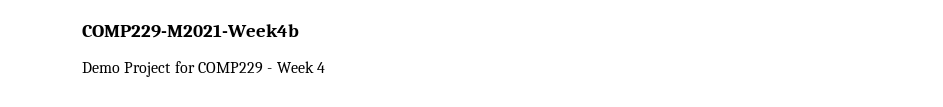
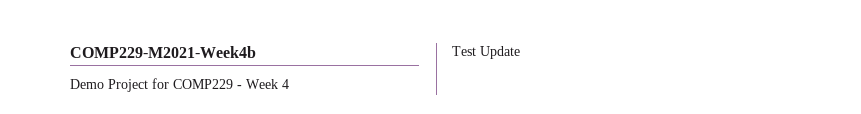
(325, 67) none -> [452,46,520,59] // Test Update

